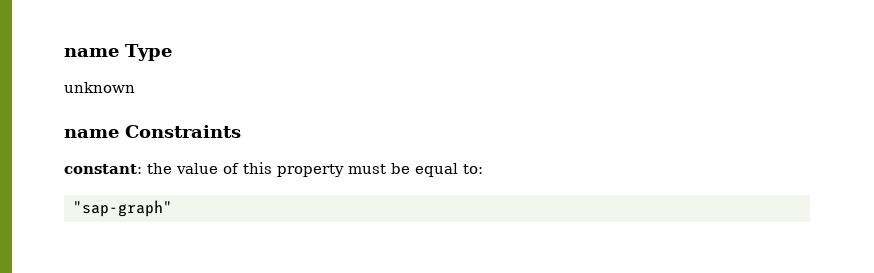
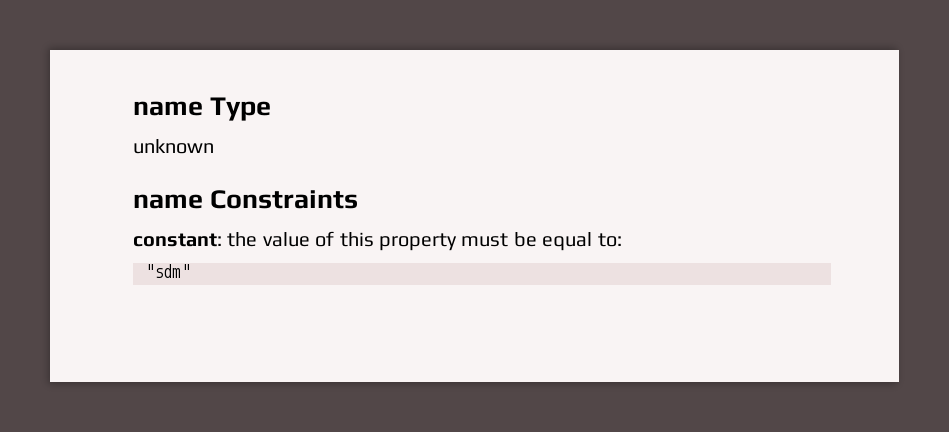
[73,200,172,217] "sap-graph" -> [145,264,190,278] "sdm"

